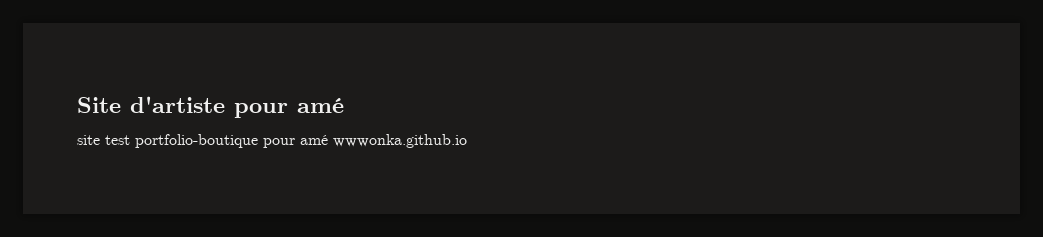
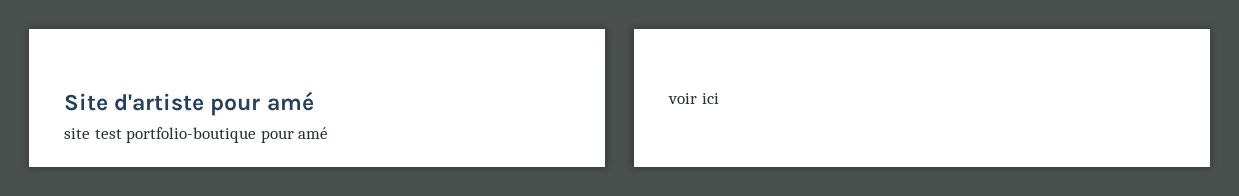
[333,134,467,148] wwwonka.github.io -> [668,93,719,104] // voir ici

